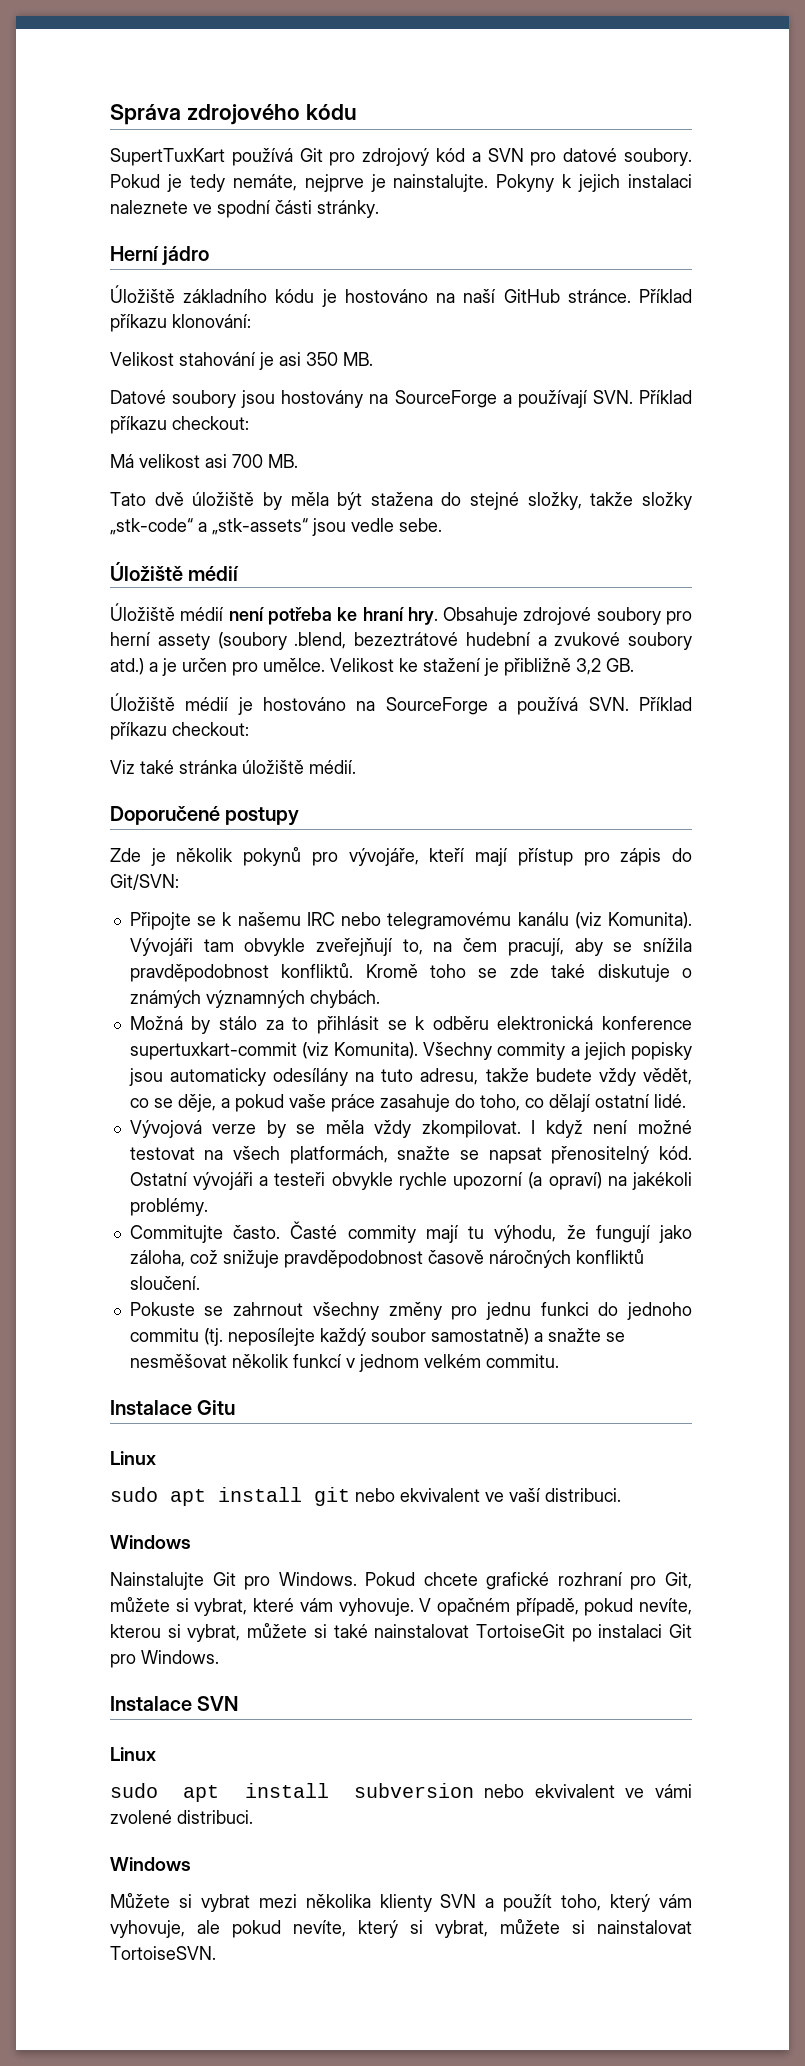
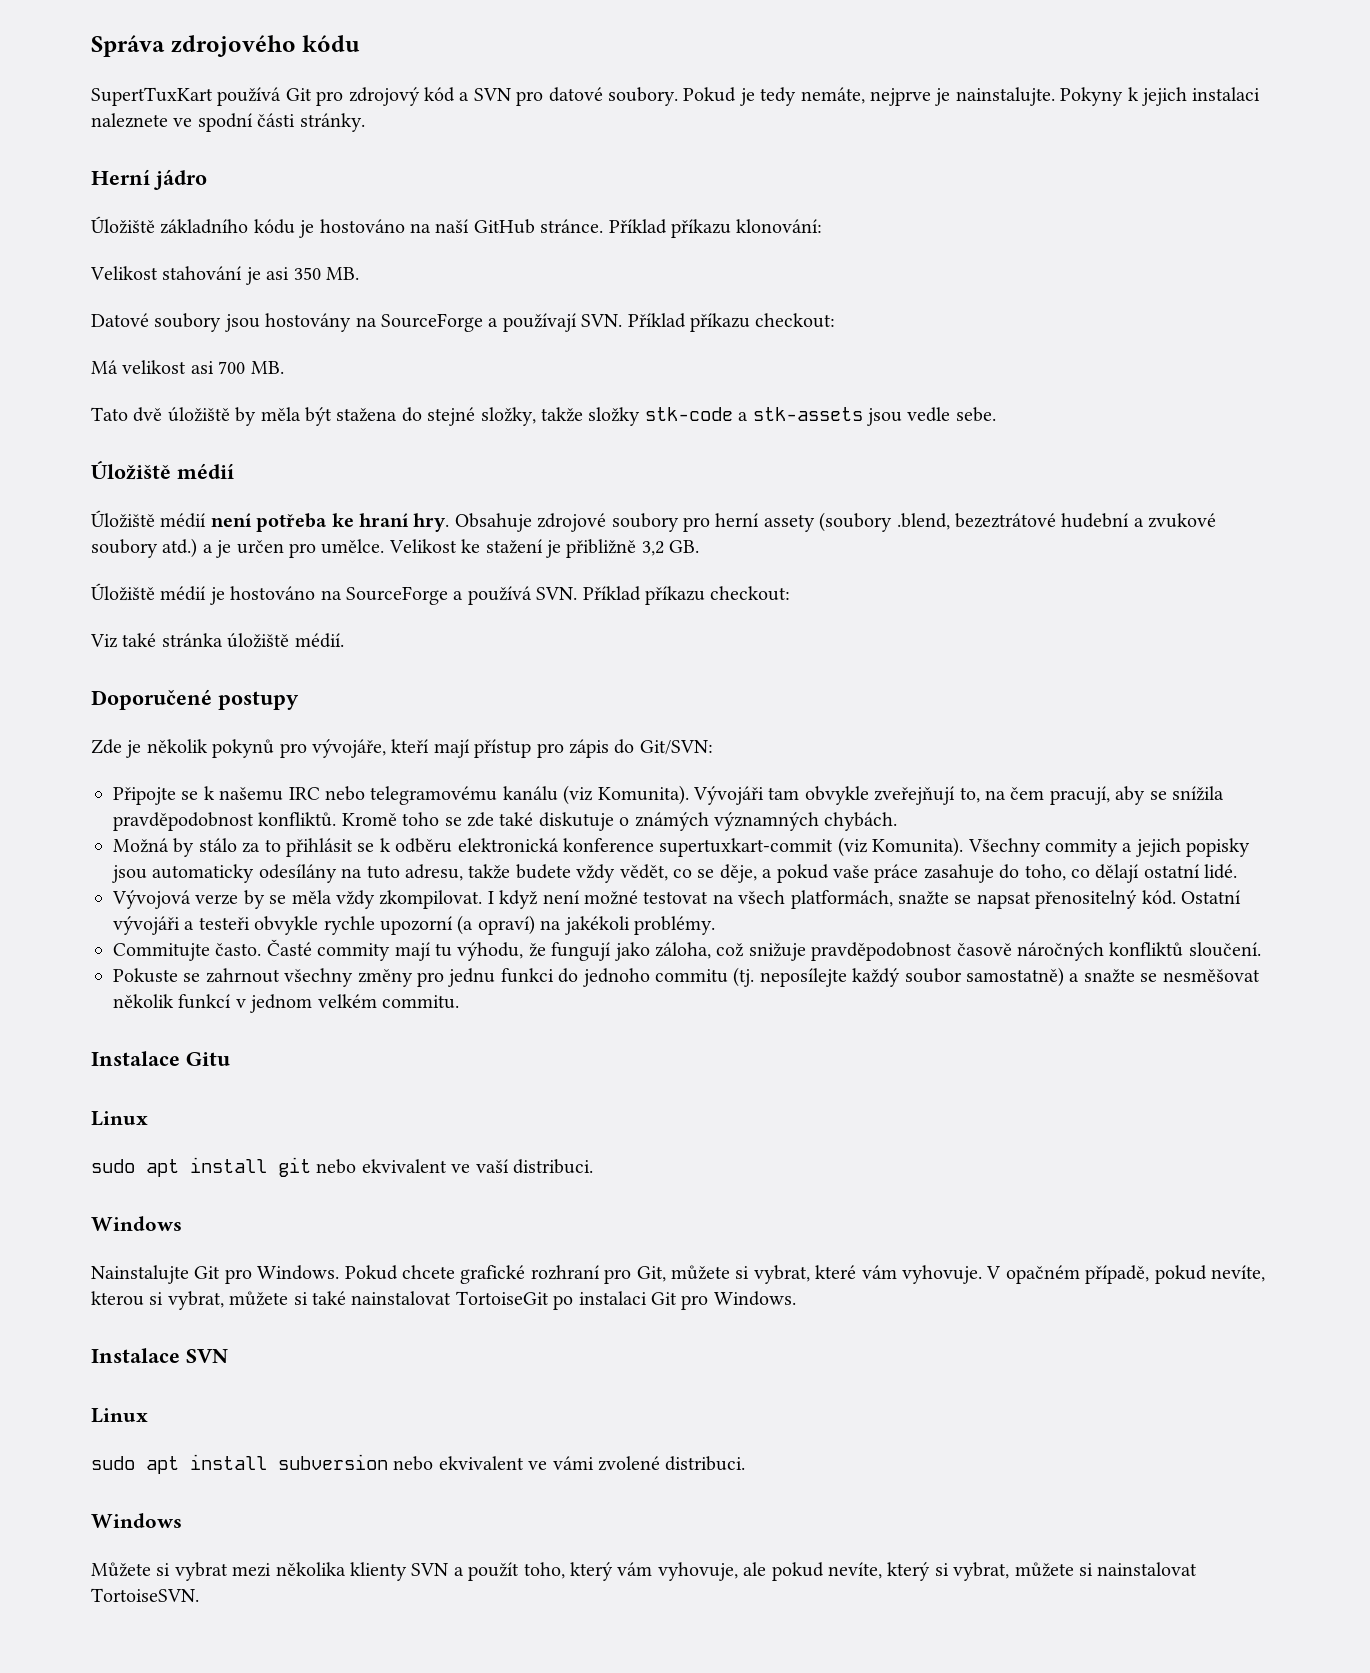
[110,518,308,535] „stk-code“ a „stk-assets“ -> [644,407,863,421] stk-code a stk-assets

